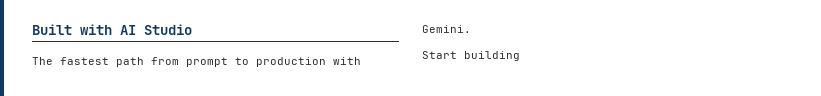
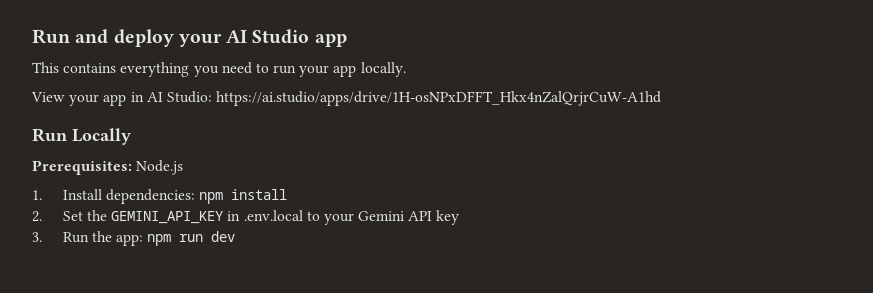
[32,24,192,35] [32,57,361,67] [422,25,471,33] [422,51,520,61] Built with AI Studio // The fastest path from prompt to production with Gemini. // Start building -> [32,29,347,47] [32,62,406,77] [31,91,662,106] [32,128,131,145] [32,160,184,175] [32,189,288,204] [32,210,460,225] [32,231,236,246] Run and deploy your AI Studio app // This contains everything you need to run your app locally. // View your app in AI Studio: https://ai.studio/apps/drive/1H-osNPxDFFT_Hkx4nZalQrjrCuW-A1hd // Run Locally // Prerequisites: Node.js // 1. Install dependencies: npm install // 2. Set the GEMINI_API_KEY in .env.local to your Gemini API key // 3. Run the app: npm run dev

